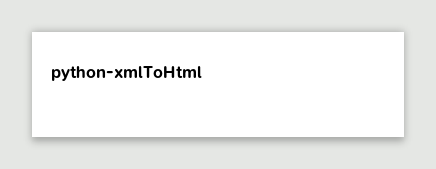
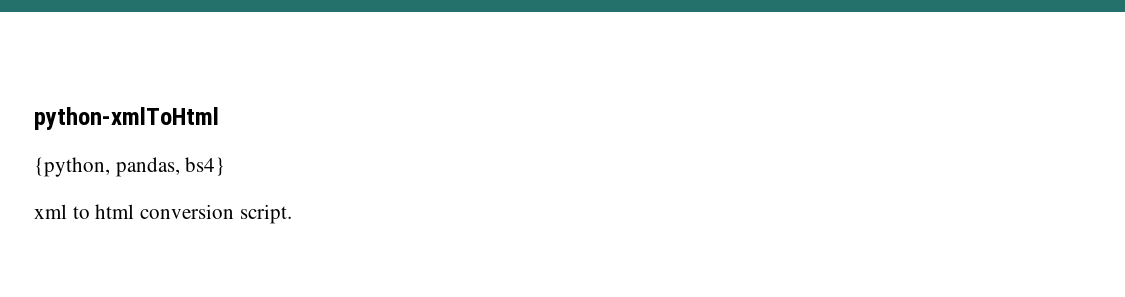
(202, 73) none -> [34,157,226,177] [34,204,292,224] // {python, pandas, bs4} // xml to html conversion script.

